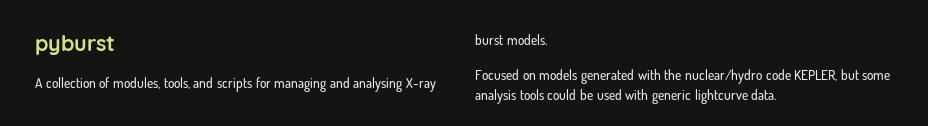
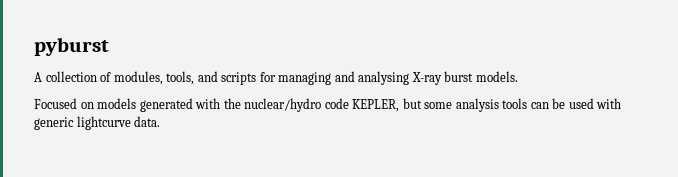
[547,89,577,100] could -> [530,102,549,109] can

